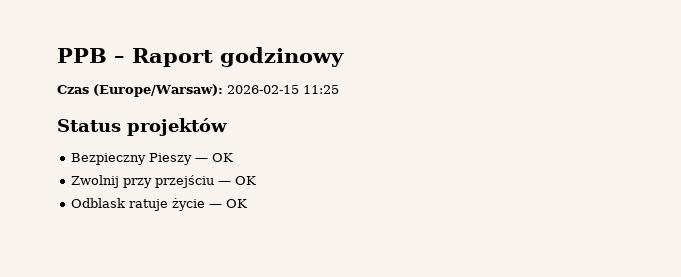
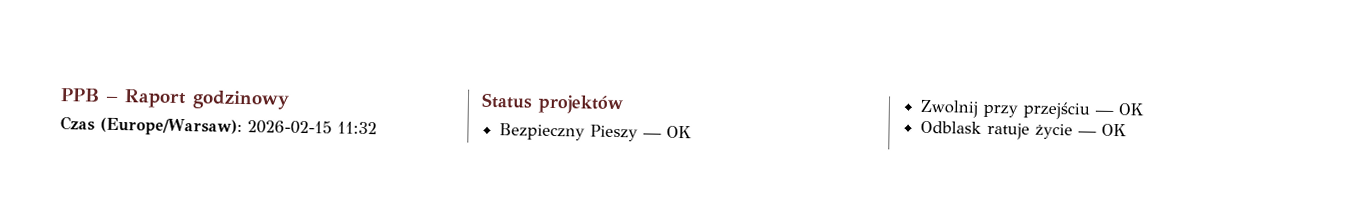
[302,85,339,94] 11:25 -> [336,121,377,135] 11:32

